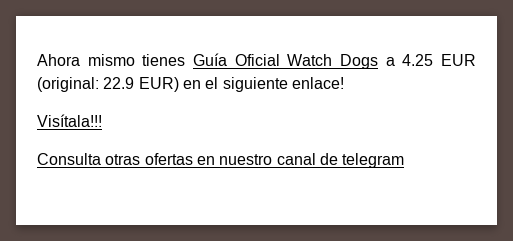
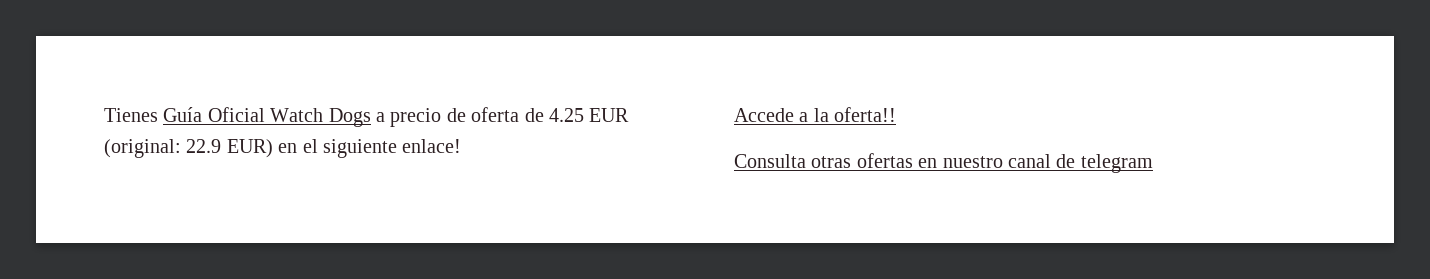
[37,54,186,66] Ahora mismo tienes -> [104,108,158,122] Tienes
(395, 61) none -> [390,107,544,127] precio de oferta de
[37,114,102,127] Visítala!!! -> [734,107,897,122] Accede a la oferta!!

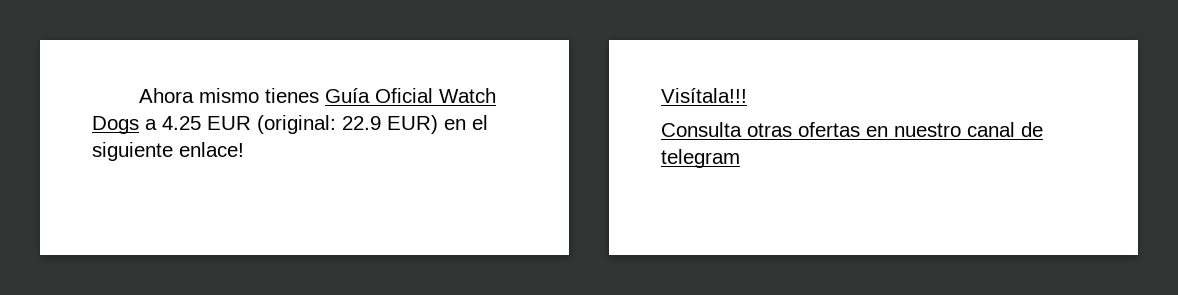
[104,108,158,122] Tienes -> [139,88,320,103] Ahora mismo tienes
[390,107,544,127] precio de oferta de -> (157, 124) none
[734,107,897,122] Accede a la oferta!! -> [661,88,747,103] Visítala!!!

